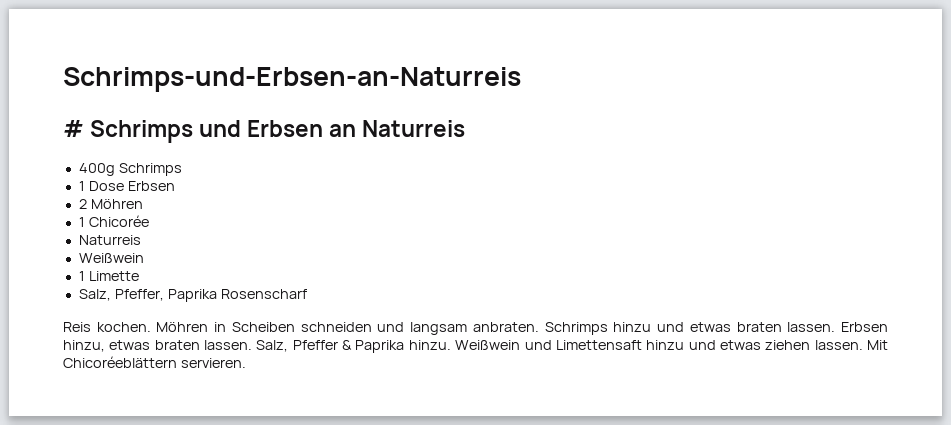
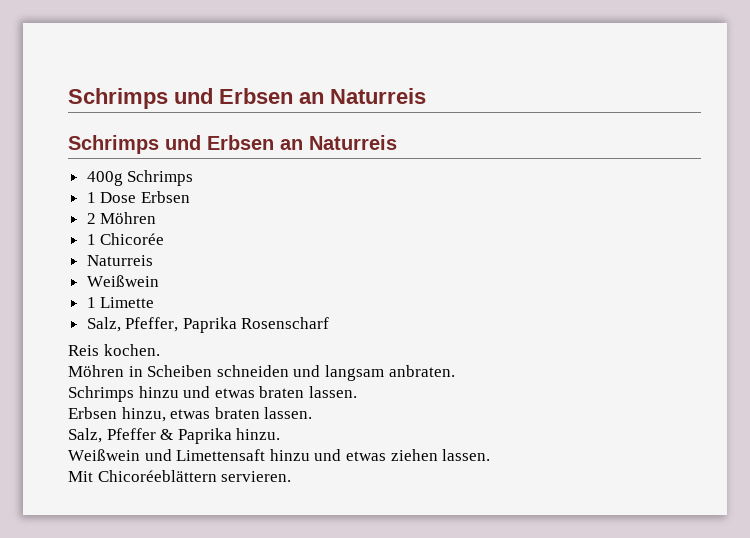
[63,67,521,92] [63,120,84,137] Schrimps-und-Erbsen-an-Naturreis // # -> [68,88,426,109] Schrimps und Erbsen an Naturreis //
(151, 327) none -> (160, 350) //
(539, 327) none -> (455, 371) //
(836, 327) none -> (357, 392) //
(253, 345) none -> (313, 413) //
(451, 345) none -> (281, 434) //
(863, 345) none -> (491, 455) //

